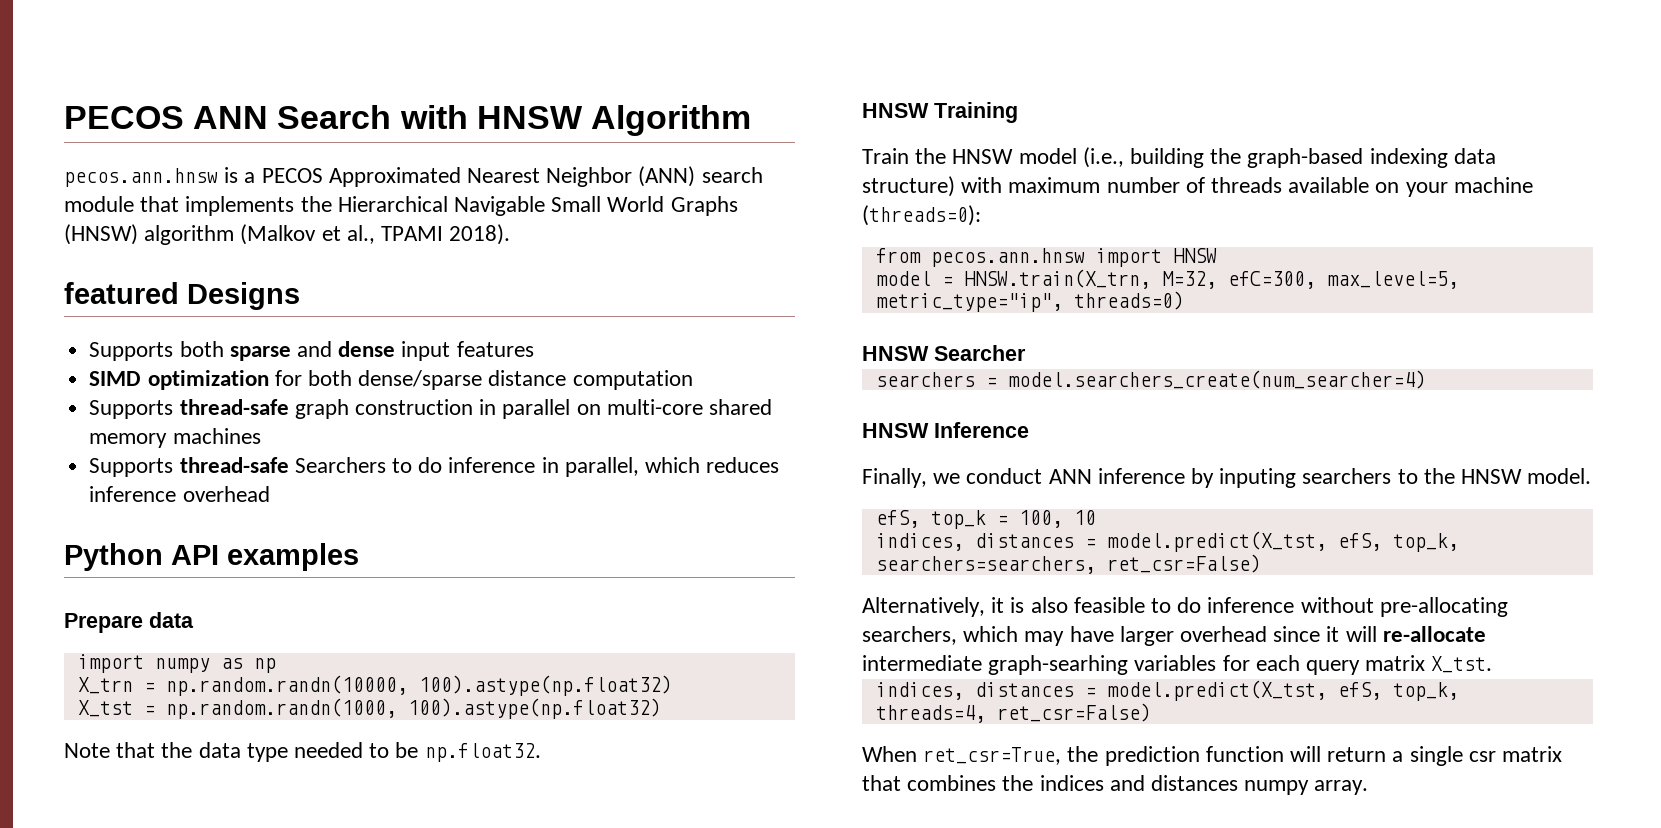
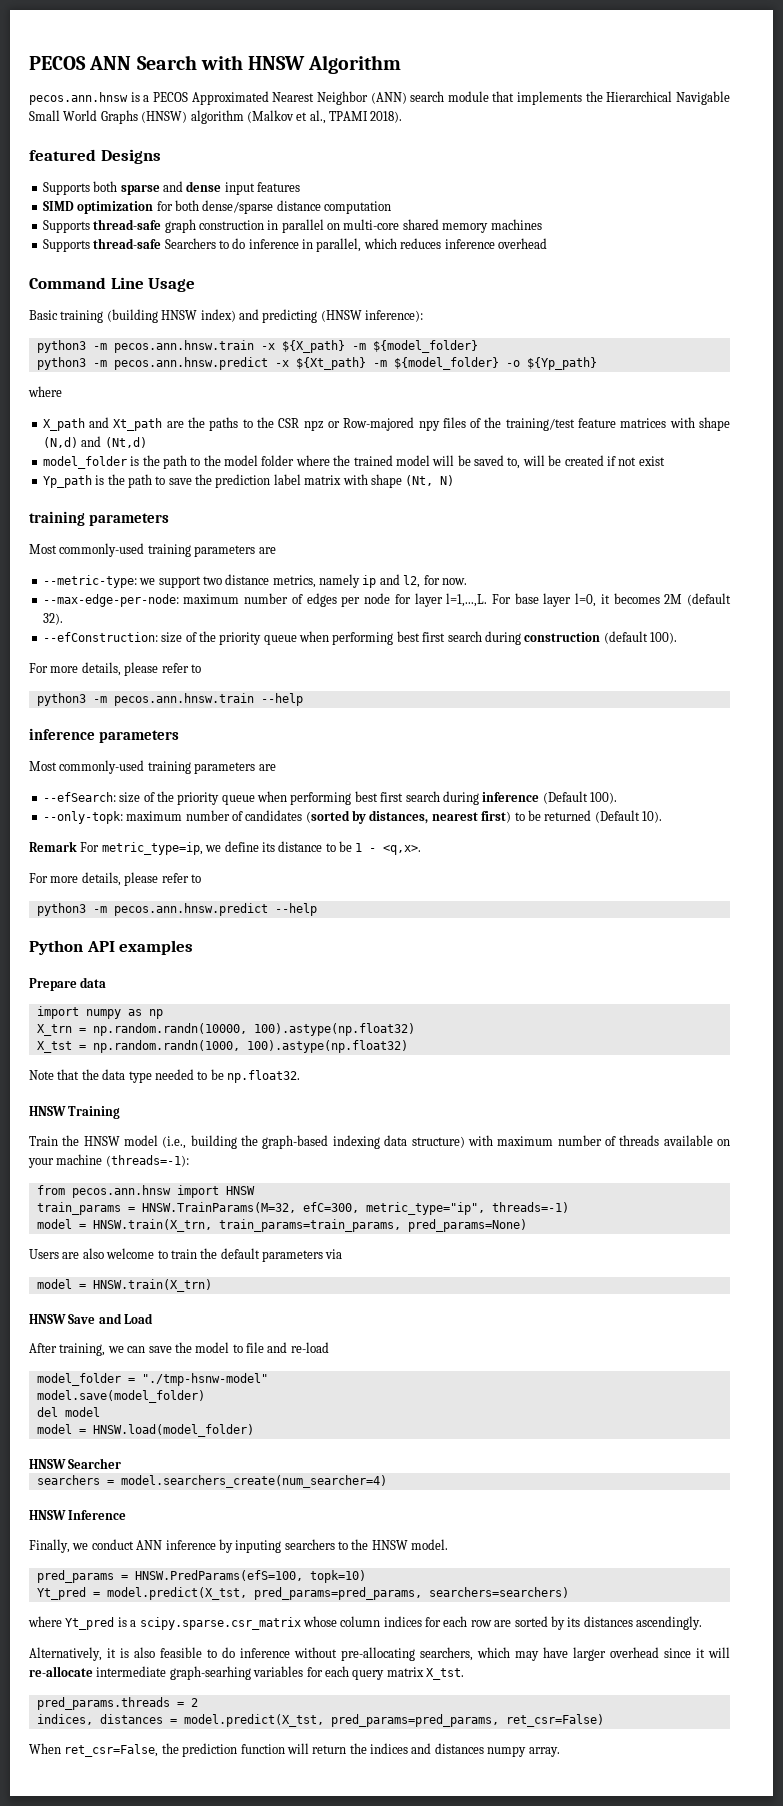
(270, 494) none -> [29,277,196,292] [29,309,423,323] [36,340,478,353] [36,357,597,370] [28,386,62,397] [42,417,730,431] [42,436,147,448] [42,455,665,469] [42,474,455,488] [29,511,169,526] [29,543,276,557] [42,574,467,588] [42,593,732,607] [42,613,63,625] [42,631,677,645] [29,662,201,676] [36,693,303,706] [29,728,179,743] [29,760,276,774] [42,791,617,805] [42,810,662,824] [29,841,422,855] [29,872,201,886] [36,903,317,916] // Command Line Usage // Basic training (building HNSW index) and predicting (HNSW inference): // python3 -m pecos.ann.hnsw.train -x ${X_path} -m ${model_folder} // python3 -m pecos.ann.hnsw.predict -x ${Xt_path} -m ${model_folder} -o ${Yp_path} // where // X_path and Xt_path are the paths to the CSR npz or Row-majored npy files of the training/test feature matrices with shape (N,d) and (Nt,d) // model_folder is the path to the model folder where the trained model will be saved to, will be created if not exist // Yp_path is the path to save the prediction label matrix with shape (Nt, N) // training parameters // Most commonly-used training parameters are // --metric-type: we support two distance metrics, namely ip and l2, for now. // --max-edge-per-node: maximum number of edges per node for layer l=1,...,L. For base layer l=0, it becomes 2M (default 32). // --efConstruction: size of the priority queue when performing best first search during construction (default 100). // For more details, please refer to // python3 -m pecos.ann.hnsw.train --help // inference parameters // Most commonly-used training parameters are // --efSearch: size of the priority queue when performing best first search during inference (Default 100). // --only-topk: maximum number of candidates (sorted by distances, nearest first) to be returned (Default 10). // Remark For metric_type=ip, we define its distance to be 1 - <q,x>. // For more details, please refer to // python3 -m pecos.ann.hnsw.predict --help
[862,205,981,226] (threads=0): -> [105,1155,189,1167] (threads=-1):
[875,269,1459,289] [875,291,1184,312] model = HNSW.train(X_trn, M=32, efC=300, max_level=5, metric_type="ip", threads=0) -> [36,1202,569,1215] [36,1219,527,1232] [29,1248,343,1262] [36,1279,212,1292] [29,1313,154,1324] [29,1342,329,1356] [36,1373,268,1386] [36,1390,205,1403] [36,1407,100,1417] [36,1424,254,1437] train_params = HNSW.TrainParams(M=32, efC=300, metric_type="ip", threads=-1) // model = HNSW.train(X_trn, train_params=train_params, pred_params=None) // Users are also welcome to train the default parameters via // model = HNSW.train(X_trn) // HNSW Save and Load // After training, we can save the model to file and re-load // model_folder = "./tmp-hsnw-model" // model.save(model_folder) // del model // model = HNSW.load(model_folder)
[875,510,1096,529] [875,531,1459,552] [875,554,1261,574] efS, top_k = 100, 10 // indices, distances = model.predict(X_tst, efS, top_k, searchers=searchers, ret_csr=False) -> [36,1570,366,1583] [36,1587,569,1600] [28,1616,702,1630] pred_params = HNSW.PredParams(efS=100, topk=10) // Yt_pred = model.predict(X_tst, pred_params=pred_params, searchers=searchers) // where Yt_pred is a scipy.sparse.csr_matrix whose column indices for each row are sorted by its distances ascendingly.
[875,680,1459,701] [875,705,986,723] // indices, distances = model.predict(X_tst, efS, top_k, threads=4, -> [36,1697,198,1710] [36,1714,499,1727] // pred_params.threads = 2 // indices, distances = model.predict(X_tst, pred_params=pred_params,
[923,747,1062,765] ret_csr=True, -> [64,1744,159,1757] ret_csr=False,
[1392,746,1563,766] [862,775,997,791] a single csr matrix that combines -> (347, 1749) none

